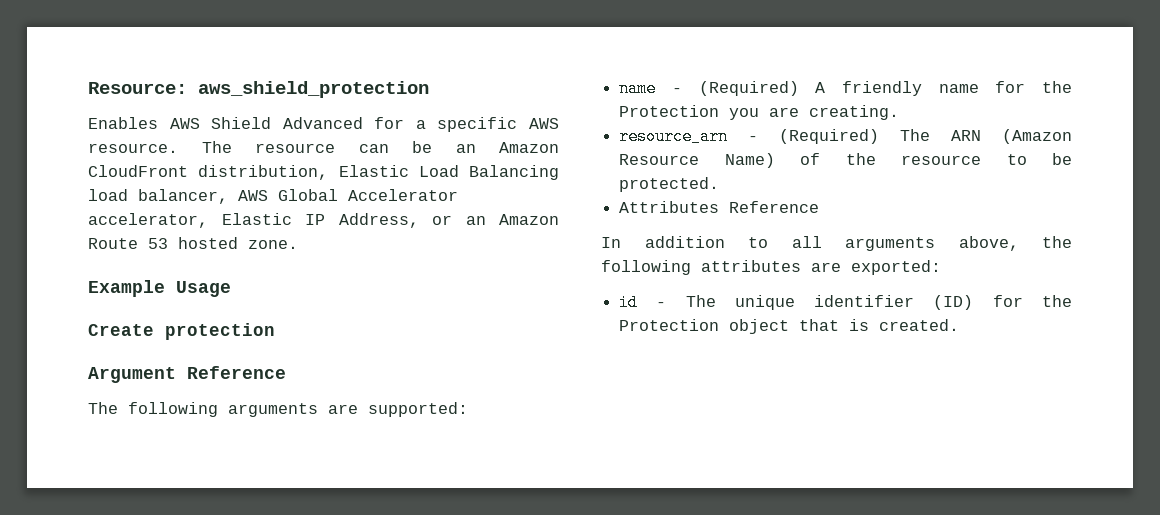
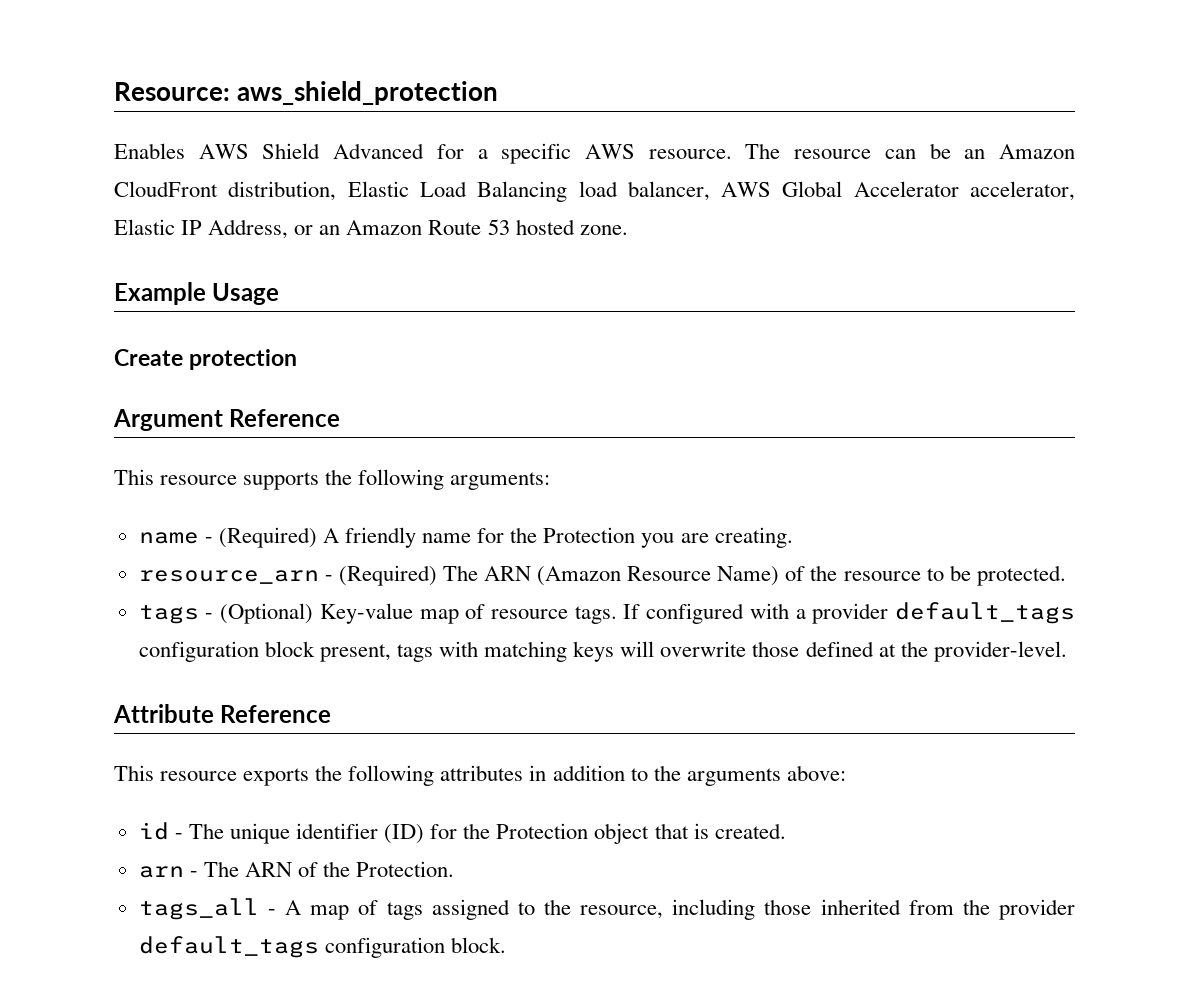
[88,402,468,417] The following arguments are supported: -> [114,469,551,490] This resource supports the following arguments:
[619,201,820,213] [601,236,1072,251] [601,260,941,275] Attributes Reference // In addition to all arguments above, the following attributes are exported: -> [138,602,1075,624] [138,641,1067,662] [113,704,332,723] [114,765,846,786] tags - (Optional) Key-value map of resource tags. If configured with a provider default_tags configuration block present, tags with matching keys will overwrite those defined at the provider-level. // Attribute Reference // This resource exports the following attributes in addition to the arguments above:
(960, 325) none -> [138,861,455,878] [138,898,1075,920] [138,936,506,958] // arn - The ARN of the Protection. // tags_all - A map of tags assigned to the resource, including those inherited from the provider default_tags configuration block.

